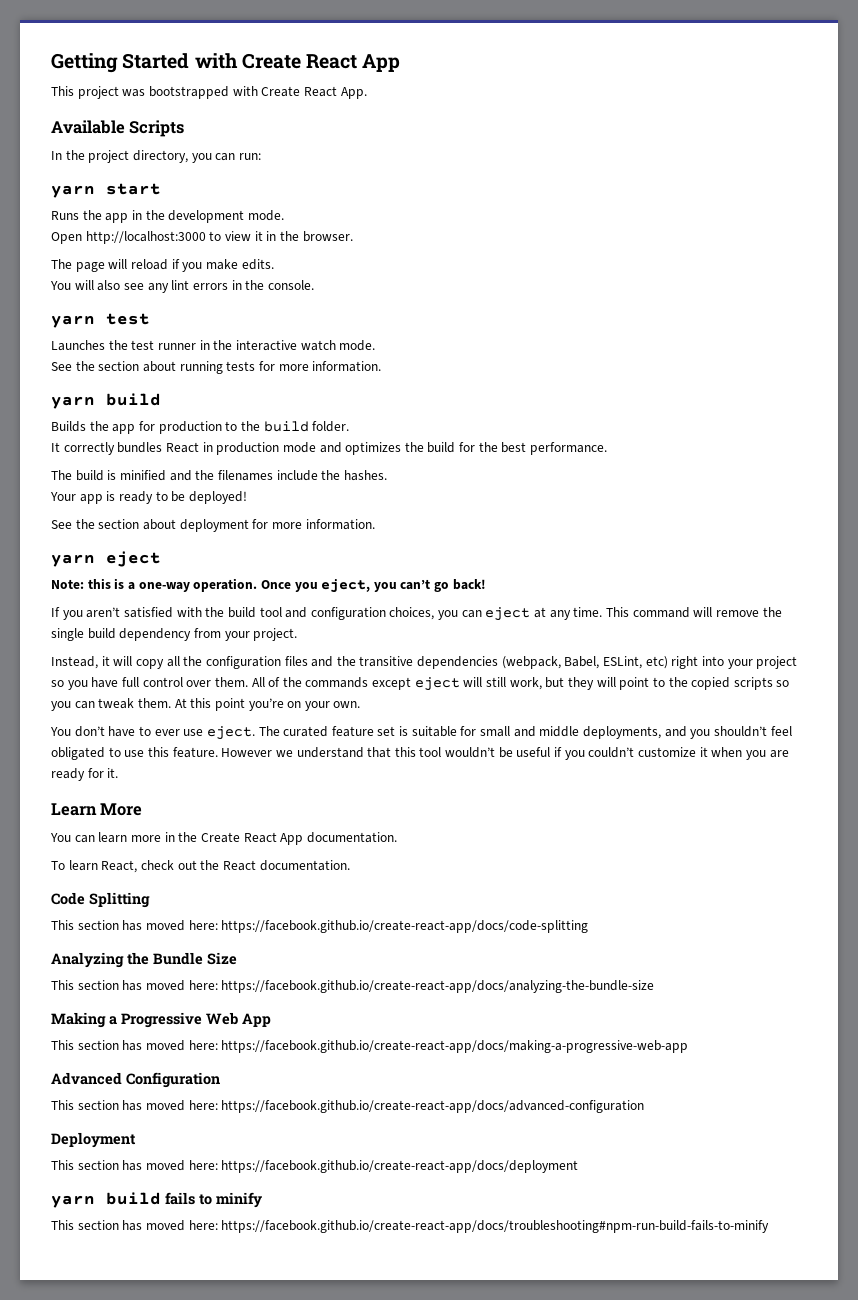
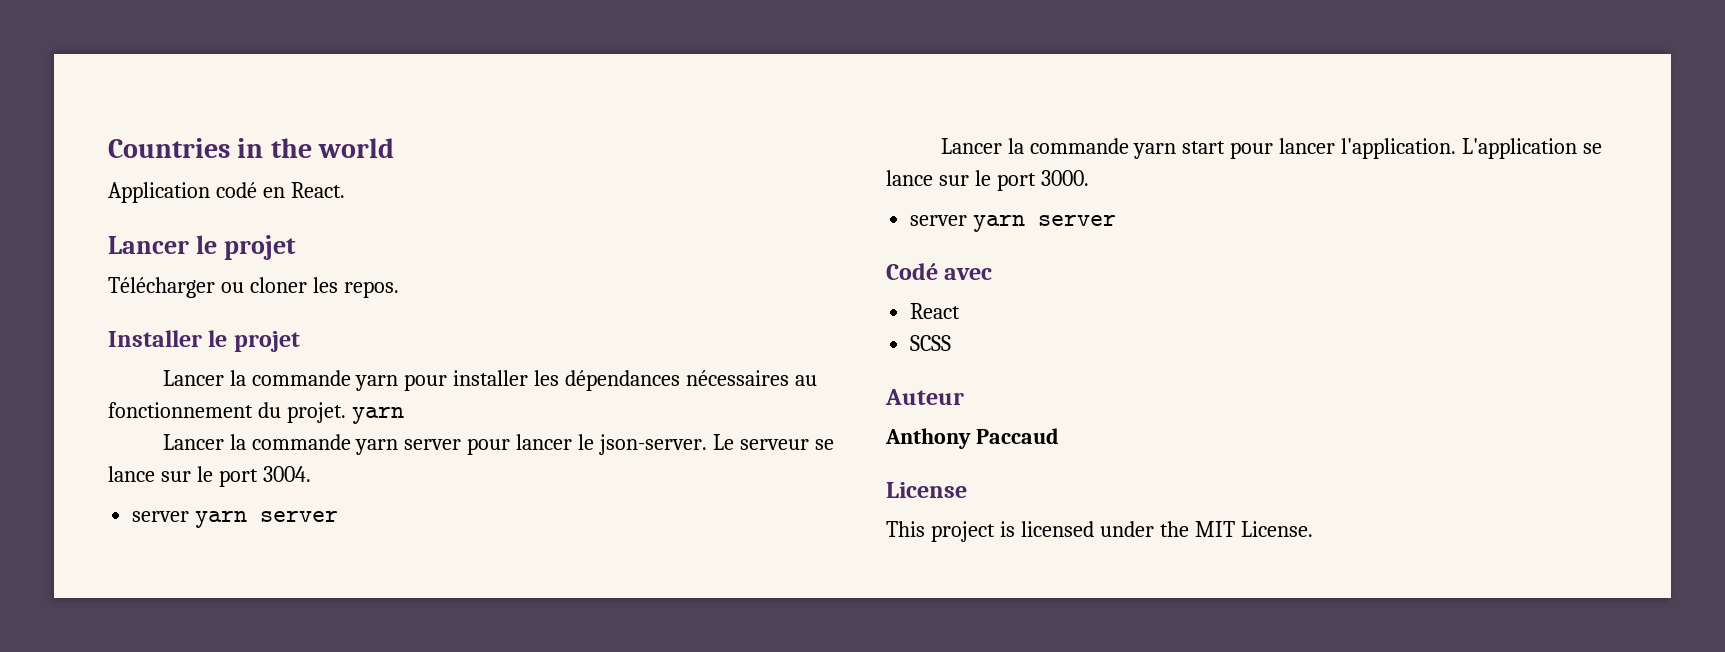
[51,53,401,73] [51,86,367,99] [51,120,185,137] [51,150,261,163] [51,183,161,198] [51,210,284,223] [51,231,353,244] [51,259,274,272] [50,280,314,293] [51,313,150,328] [51,340,376,351] [51,361,382,374] [51,393,161,409] [51,421,350,434] [51,442,608,455] [51,470,387,481] [50,491,247,504] [51,519,375,532] [51,551,161,567] [51,578,486,593] [51,607,782,621] [51,628,298,641] [51,656,798,669] [51,677,790,691] [51,698,361,711] [50,726,792,740] [51,747,789,760] [51,768,119,781] [51,803,143,816] [50,832,397,845] [51,860,350,873] [51,892,150,908] [51,920,589,933] [51,952,237,968] [51,980,655,993] [51,1012,271,1028] [51,1040,689,1053] [51,1072,220,1088] [51,1100,645,1113] [51,1132,136,1148] [51,1160,579,1173] [51,1192,262,1208] [51,1220,770,1233] Getting Started with Create React App // This project was bootstrapped with Create React App. // Available Scripts // In the project directory, you can run: // yarn start // Runs the app in the development mode. // Open http://localhost:3000 to view it in the browser. // The page will reload if you make edits. // You will also see any lint errors in the console. // yarn test // Launches the test runner in the interactive watch mode. // See the section about running tests for more information. // yarn build // Builds the app for production to the build folder. // It correctly bundles React in production mode and optimizes the build for the best performance. // The build is minified and the filenames include the hashes. // Your app is ready to be deployed! // See the section about deployment for more information. // yarn eject // Note: this is a one-way operation. Once you eject, you can’t go back! // If you aren’t satisfied with the build tool and configuration choices, you can eject at any time. This command will remove the single build dependency from your project. // Instead, it will copy all the configuration files and the transitive dependencies (webpack, Babel, ESLint, etc) right into your project so you have full control over them. All of the commands except eject will still work, but they will point to the copied scripts so you can tweak them. At this point you’re on your own. // You don’t have to ever use eject. The curated feature set is suitable for small and middle deployments, and you shouldn’t feel obligated to use this feature. However we understand that this tool wouldn’t be useful if you couldn’t customize it when you are ready for it. // Learn More // You can learn more in the Create React App documentation. // To learn React, check out the React documentation. // Code Splitting // This section has moved here: https://facebook.github.io/create-react-app/docs/code-splitting // Analyzing the Bundle Size // This section has moved here: https://facebook.github.io/create-react-app/docs/analyzing-the-bundle-size // Making a Progressive Web App // This section has moved here: https://facebook.github.io/create-react-app/docs/making-a-progressive-web-app // Advanced Configuration // This section has moved here: https://facebook.github.io/create-react-app/docs/advanced-configuration // Deployment // This section has moved here: https://facebook.github.io/create-react-app/docs/deployment // yarn build fails to minify // This section has moved here: https://facebook.github.io/create-react-app/docs/troubleshooting#npm-run-build-fails-to-minify -> [108,138,395,158] [108,182,345,203] [108,235,296,260] [108,277,399,298] [108,330,300,352] [162,370,818,391] [108,402,404,424] [162,434,834,455] [108,466,311,487] [132,511,339,528] [940,138,1603,159] [886,170,1089,191] [910,215,1117,232] [886,263,993,280] [910,303,961,319] [910,335,952,351] [885,389,964,405] [885,428,1059,449] [886,482,967,498] [886,521,1313,542] Countries in the world // Application codé en React. // Lancer le projet // Télécharger ou cloner les repos. // Installer le projet // Lancer la commande yarn pour installer les dépendances nécessaires au fonctionnement du projet. yarn // Lancer la commande yarn server pour lancer le json-server. Le serveur se lance sur le port 3004. // server yarn server // Lancer la commande yarn start pour lancer l'application. L'application se lance sur le port 3000. // server yarn server // Codé avec // React // SCSS // Auteur // Anthony Paccaud // License // This project is licensed under the MIT License.

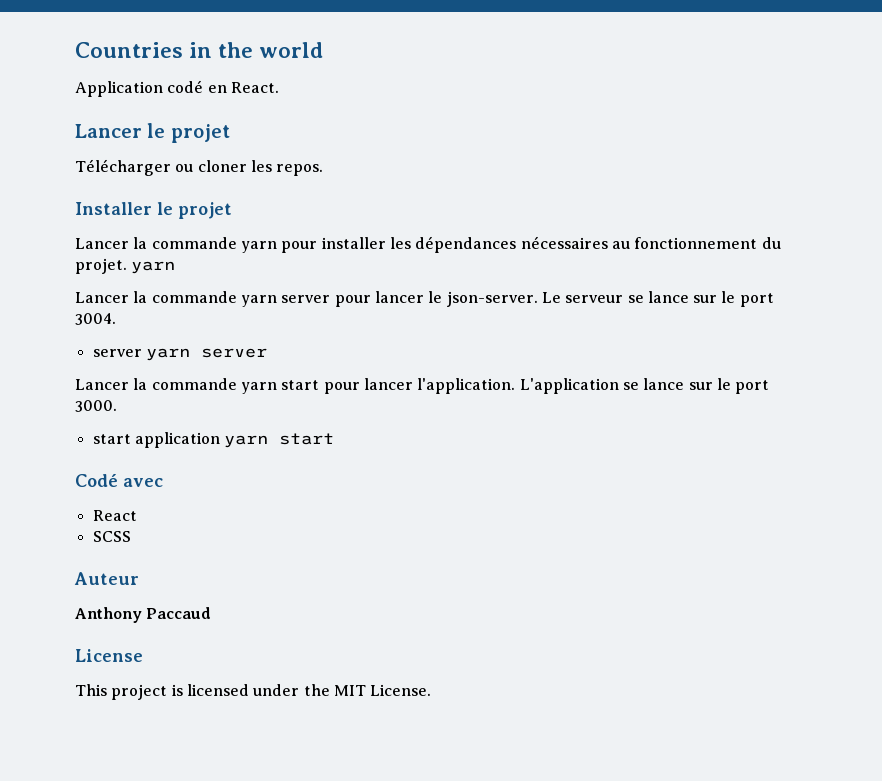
[910,215,1117,232] server yarn server -> [92,432,335,448] start application yarn start

